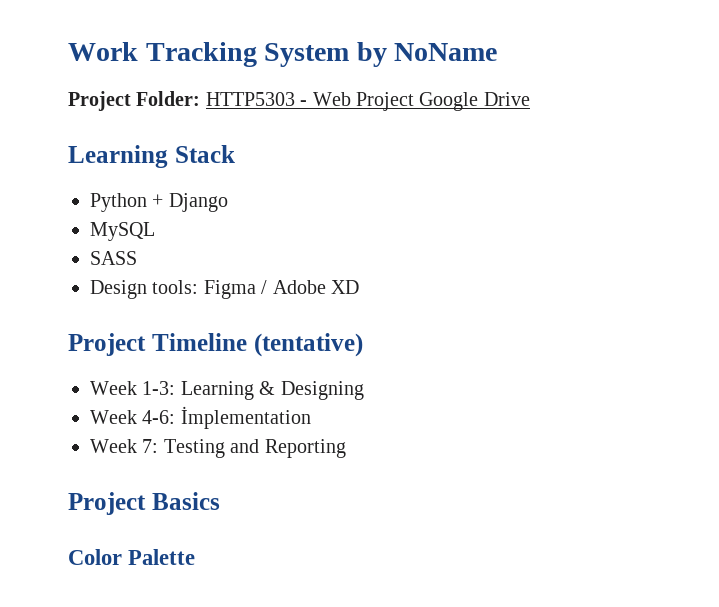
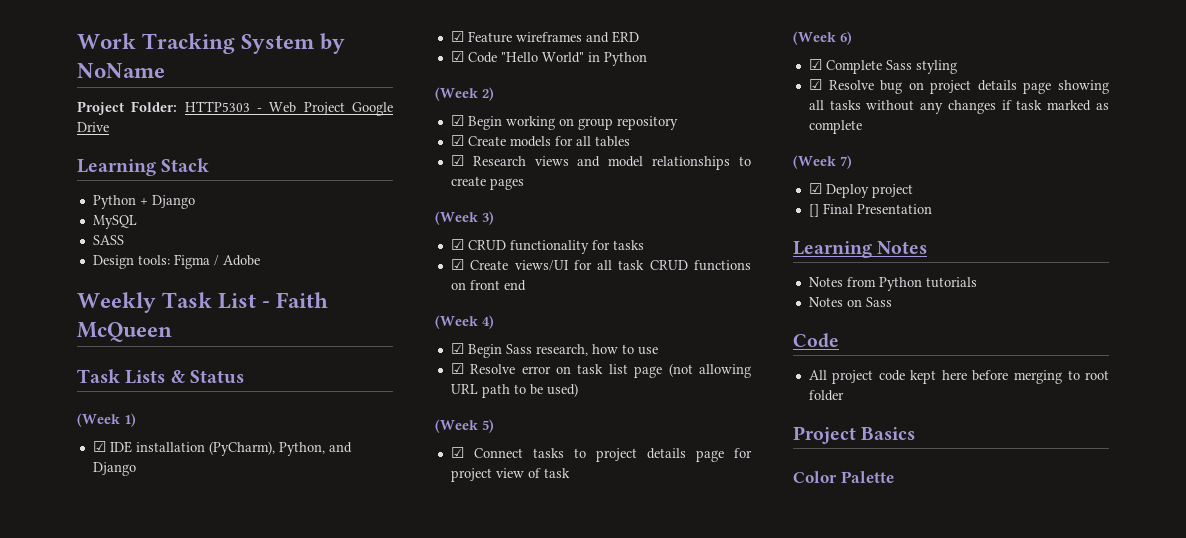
[331,280,359,294] [68,333,363,357] [90,381,364,400] [90,406,311,429] [90,439,346,458] XD // Project Timeline (tentative) // Week 1-3: Learning & Designing // Week 4-6: İmplementation // Week 7: Testing and Reporting -> [77,292,329,313] [77,322,172,342] [77,369,244,384] [77,413,136,427] [92,441,352,456] [92,462,136,476] [450,31,639,43] [450,51,647,66] [435,87,494,101] [450,115,678,130] [450,135,630,147] [450,155,751,170] [450,176,524,190] [435,211,494,225] [450,239,644,254] [450,259,751,271] [450,280,526,291] [435,315,494,329] [450,343,658,358] [450,363,751,378] [450,383,578,398] [435,419,494,433] [450,447,752,462] [450,468,570,482] [793,31,852,45] [808,59,957,74] [808,79,1109,94] [808,100,1109,114] [808,120,862,134] [793,155,852,169] [808,183,913,198] [808,203,932,217] [793,241,928,258] [808,277,977,291] [808,297,892,307] [793,333,839,348] [808,370,1109,384] [808,390,844,401] // Weekly Task List - Faith McQueen // Task Lists & Status // (Week 1) // ☑ IDE installation (PyCharm), Python, and Django // ☑ Feature wireframes and ERD // ☑ Code "Hello World" in Python // (Week 2) // ☑ Begin working on group repository // ☑ Create models for all tables // ☑ Research views and model relationships to create pages // (Week 3) // ☑ CRUD functionality for tasks // ☑ Create views/UI for all task CRUD functions on front end // (Week 4) // ☑ Begin Sass research, how to use // ☑ Resolve error on task list page (not allowing URL path to be used) // (Week 5) // ☑ Connect tasks to project details page for project view of task // (Week 6) // ☑ Complete Sass styling // ☑ Resolve bug on project details page showing all tasks without any changes if task marked as complete // (Week 7) // ☑ Deploy project // [] Final Presentation // Learning Notes // Notes from Python tutorials // Notes on Sass // Code // All project code kept here before merging to root folder

